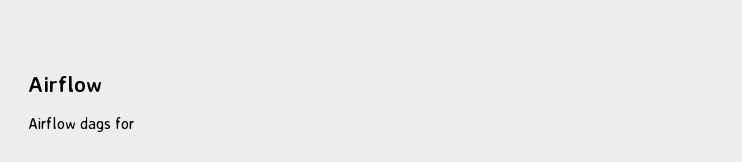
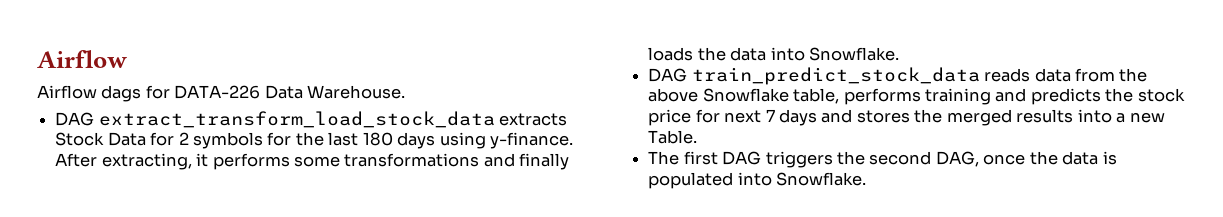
(135, 123) none -> [174,85,406,99] [55,111,568,128] [55,132,574,149] [55,153,570,170] [648,47,899,61] [648,67,1148,85] [648,88,1185,105] [648,109,1165,126] [648,130,698,144] [648,151,1117,168] [648,172,867,189] DATA-226 Data Warehouse. // DAG extract_transform_load_stock_data extracts Stock Data for 2 symbols for the last 180 days using y-finance. After extracting, it performs some transformations and finally loads the data into Snowflake. // DAG train_predict_stock_data reads data from the above Snowflake table, performs training and predicts the stock price for next 7 days and stores the merged results into a new Table. // The first DAG triggers the second DAG, once the data is populated into Snowflake.

